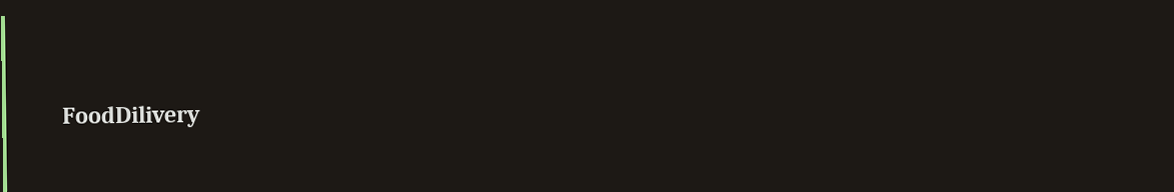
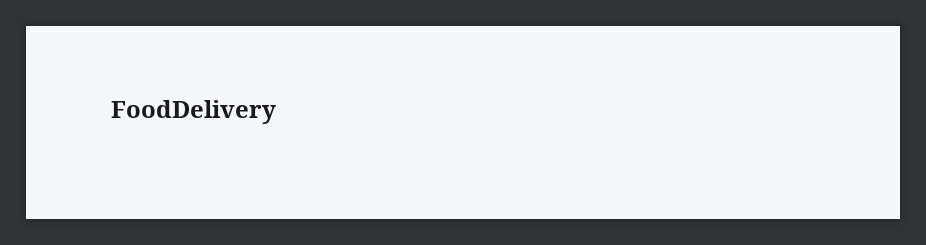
[62,104,201,129] FoodDilivery -> [111,100,276,124] FoodDelivery

